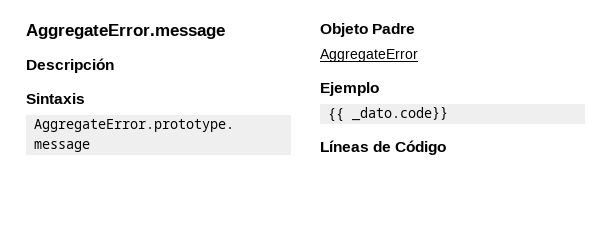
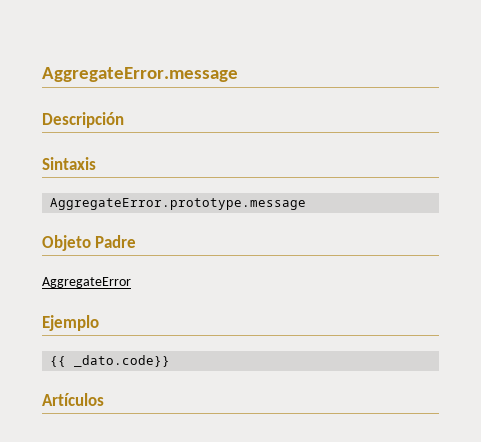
[320,140,447,155] Líneas de Código -> [42,393,104,406] Artículos

